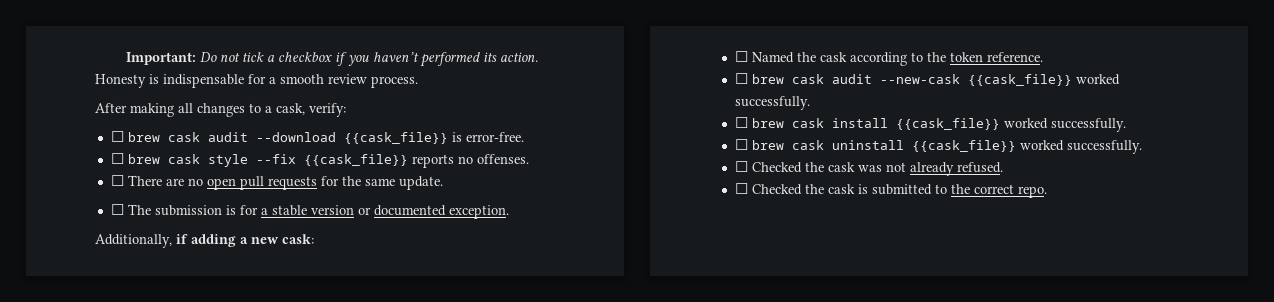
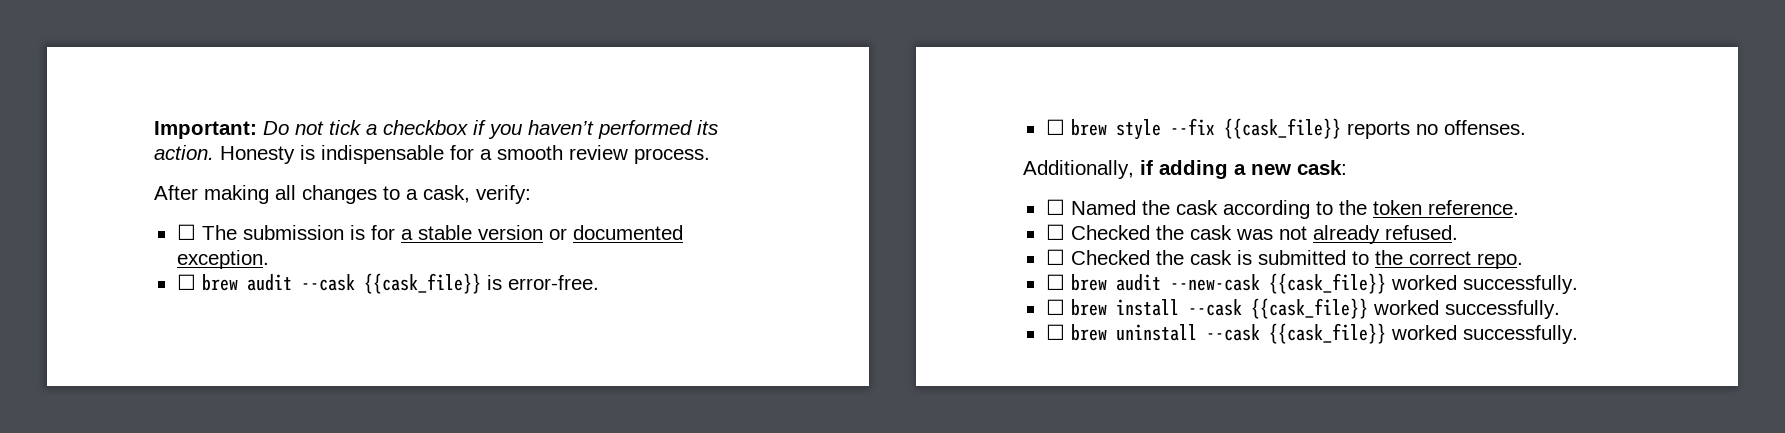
[110,131,524,144] [110,153,529,168] [110,175,443,190] // ☐ brew cask audit --download {{cask_file}} is error-free. // ☐ brew cask style --fix {{cask_file}} reports no offenses. // ☐ There are no open pull requests for the same update. -> (531, 194) none
(509, 212) none -> [176,273,599,294] [1045,118,1526,140] // ☐ brew audit --cask {{cask_file}} is error-free. // ☐ brew style --fix {{cask_file}} reports no offenses.
[734,73,1120,86] [734,96,810,110] [734,117,1126,132] [734,139,1142,154] // ☐ brew cask audit --new-cask {{cask_file}} worked successfully. // ☐ brew cask install {{cask_file}} worked successfully. // ☐ brew cask uninstall {{cask_file}} worked successfully. -> (1519, 207) none
(1047, 192) none -> [1045,273,1578,294] [1045,298,1560,319] [1045,323,1578,344] // ☐ brew audit --new-cask {{cask_file}} worked successfully. // ☐ brew install --cask {{cask_file}} worked successfully. // ☐ brew uninstall --cask {{cask_file}} worked successfully.

